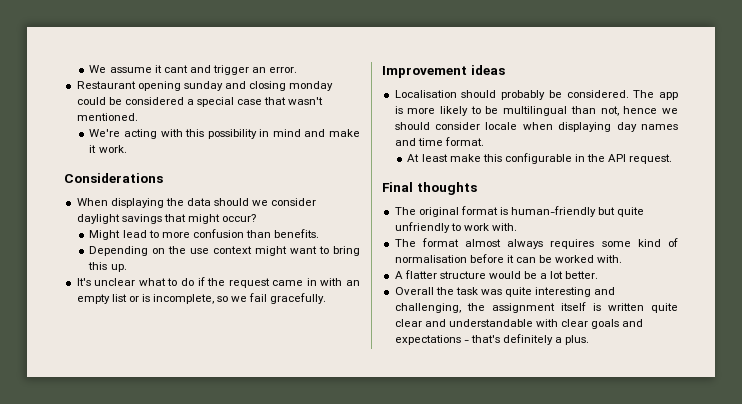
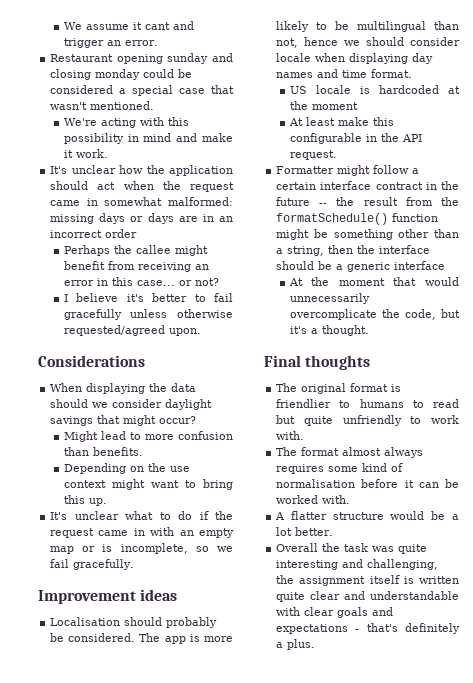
(127, 149) none -> [50,165,233,176] [50,181,234,192] [50,197,233,206] [50,213,234,224] [50,229,138,238] [63,245,208,256] [63,261,209,272] [63,277,219,286] [63,293,233,302] [63,309,233,320] [63,325,201,336] // It's unclear how the application should act when the request came in somewhat malformed: missing days or days are in an incorrect order // Perhaps the callee might benefit from receiving an error in this case... or not? // I believe it's better to fail gracefully unless otherwise requested/agreed upon.
[111,294,127,302] list -> [50,546,75,554] map
(484, 141) none -> [289,85,460,94] [289,101,358,110] // US locale is hardcoded at the moment
(673, 159) none -> [276,165,420,176] [276,181,459,190] [276,197,459,206] [276,213,439,225] [276,229,459,240] [276,245,431,256] [276,261,446,272] [288,277,459,286] [289,293,370,304] [289,309,460,320] [289,325,369,336] // Formatter might follow a certain interface contract in the future -- the result from the formatSchedule() function might be something other than a string, then the interface should be a generic interface // At the moment that would unnecessarily overcomplicate the code, but it's a thought.
[511,206,597,217] human-friendly -> [276,399,459,408] friendlier to humans to read

